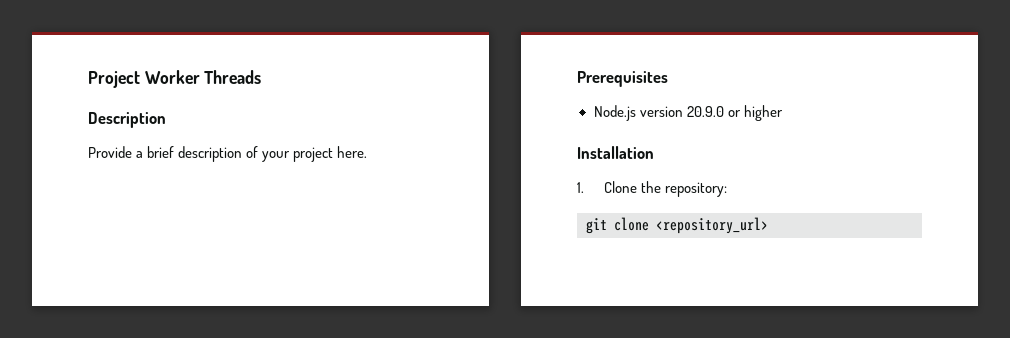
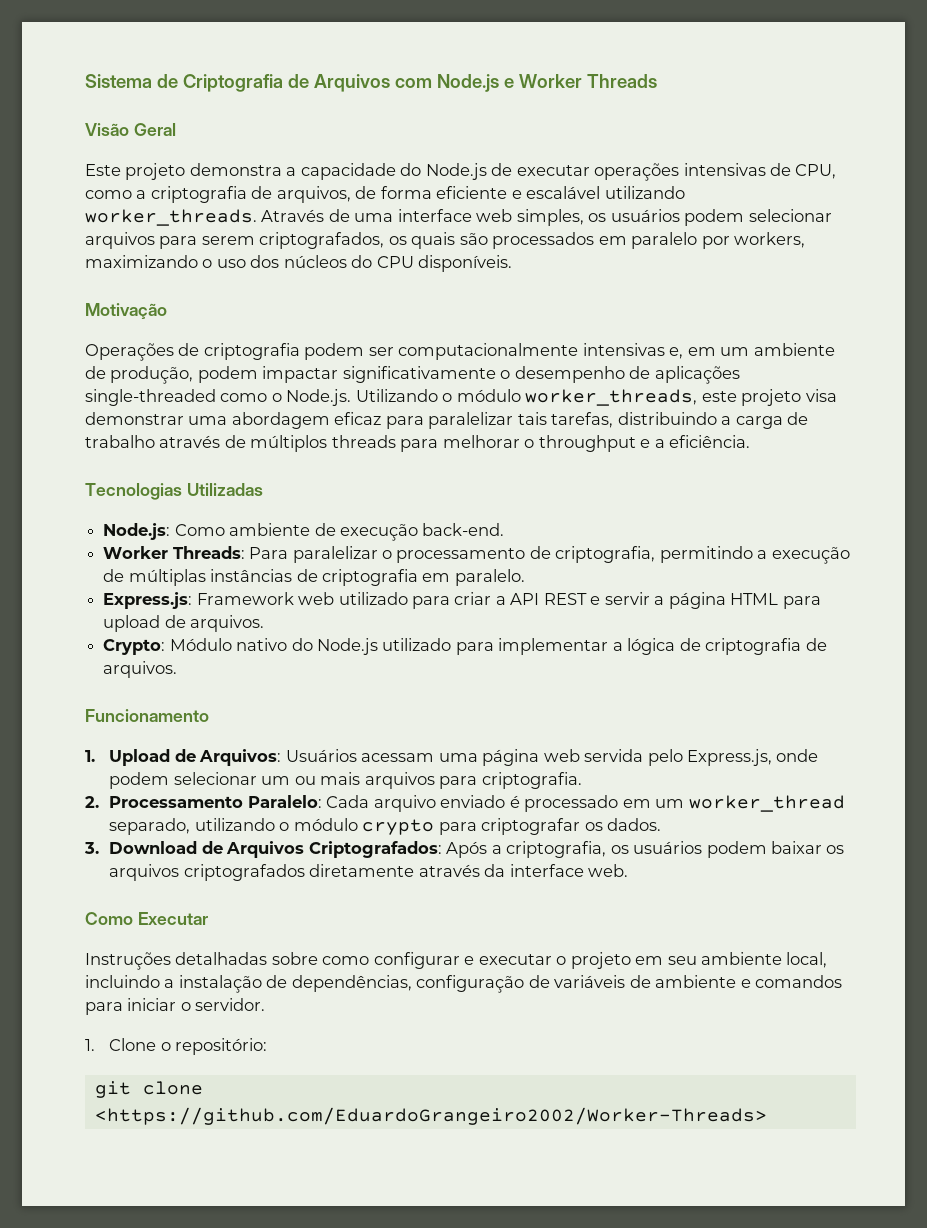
[88,70,262,88] [88,112,166,128] [88,146,368,162] [577,71,668,87] [593,105,783,121] [577,146,654,159] Project Worker Threads // Description // Provide a brief description of your project here. // Prerequisites // Node.js version 20.9.0 or higher // Installation -> [85,74,657,92] [85,123,176,136] [85,163,837,181] [85,186,685,203] [85,209,832,226] [85,232,806,249] [85,255,513,272] [85,303,167,319] [85,343,835,361] [85,366,740,384] [85,389,837,406] [85,412,809,429] [85,435,751,452] [85,483,263,500] [103,523,505,541] [103,546,850,564] [103,569,525,586] [103,592,821,609] [103,615,265,632] [103,638,827,655] [103,661,178,678] [85,709,209,722] [85,749,819,766] [109,772,582,789] [85,795,845,812] [109,818,662,835] [84,841,845,858] [109,864,629,881] [85,912,208,925] [85,952,828,970] [85,975,843,993] [85,998,266,1015] Sistema de Criptografia de Arquivos com Node.js e Worker Threads // Visão Geral // Este projeto demonstra a capacidade do Node.js de executar operações intensivas de CPU, como a criptografia de arquivos, de forma eficiente e escalável utilizando worker_threads. Através de uma interface web simples, os usuários podem selecionar arquivos para serem criptografados, os quais são processados em paralelo por workers, maximizando o uso dos núcleos do CPU disponíveis. // Motivação // Operações de criptografia podem ser computacionalmente intensivas e, em um ambiente de produção, podem impactar significativamente o desempenho de aplicações single-threaded como o Node.js. Utilizando o módulo worker_threads, este projeto visa demonstrar uma abordagem eficaz para paralelizar tais tarefas, distribuindo a carga de trabalho através de múltiplos threads para melhorar o throughput e a eficiência. // Tecnologias Utilizadas // Node.js: Como ambiente de execução back-end. // Worker Threads: Para paralelizar o processamento de criptografia, permitindo a execução de múltiplas instâncias de criptografia em paralelo. // Express.js: Framework web utilizado para criar a API REST e servir a página HTML para upload de arquivos. // Crypto: Módulo nativo do Node.js utilizado para implementar a lógica de criptografia de arquivos. // Funcionamento // 1. Upload de Arquivos: Usuários acessam uma página web servida pelo Express.js, onde podem selecionar um ou mais arquivos para criptografia. // 2. Processamento Paralelo: Cada arquivo enviado é processado em um worker_thread separado, utilizando o módulo crypto para criptografar os dados. // 3. Download de Arquivos Criptografados: Após a criptografia, os usuários podem baixar os arquivos criptografados diretamente através da interface web. // Como Executar // Instruções detalhadas sobre como configurar e executar o projeto em seu ambiente local, incluindo a instalação de dependências, configuração de variáveis de ambiente e comandos para iniciar o servidor.
[641,181,728,197] the repository: -> [160,1038,268,1055] o repositório:
[656,217,768,234] <repository_url> -> [94,1107,767,1125] <https://github.com/EduardoGrangeiro2002/Worker-Threads>

